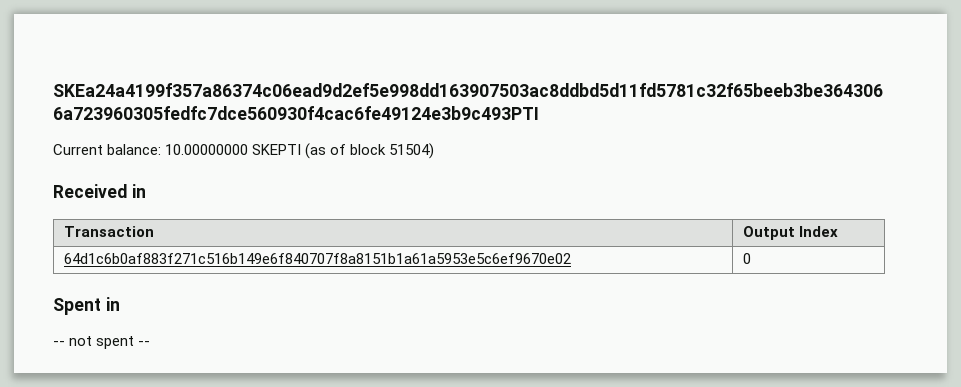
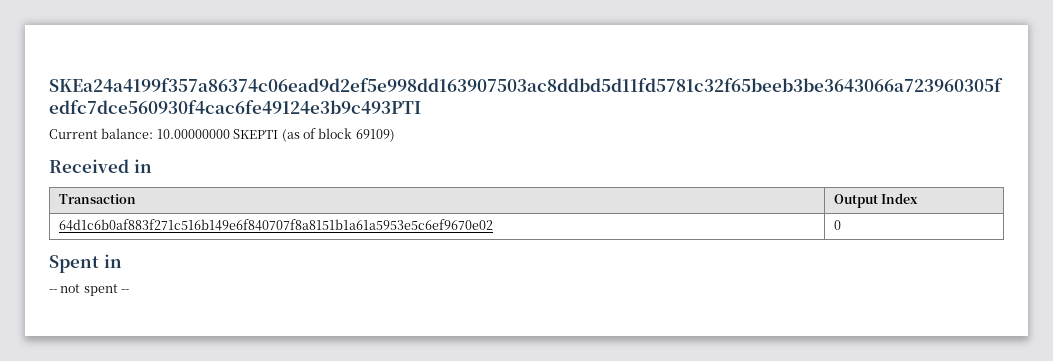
[389,143,435,159] 51504) -> [355,129,395,142] 69109)

